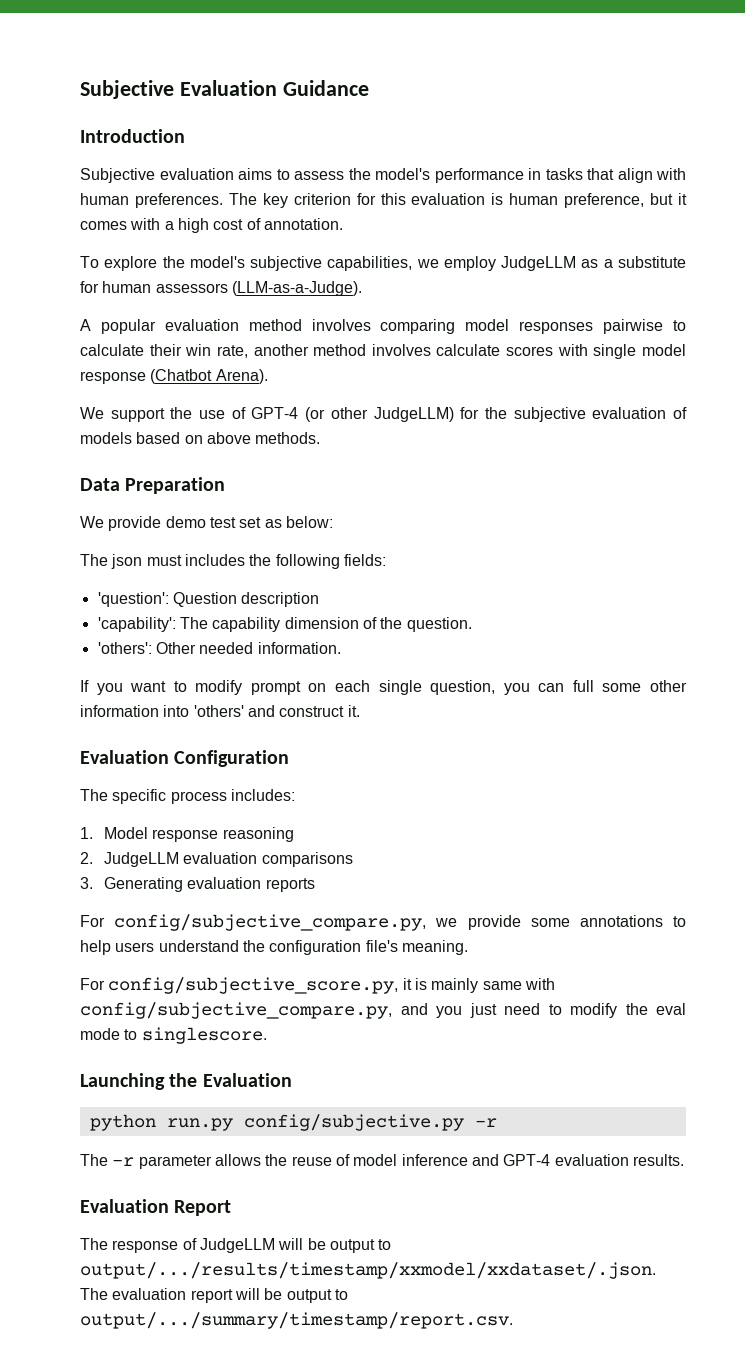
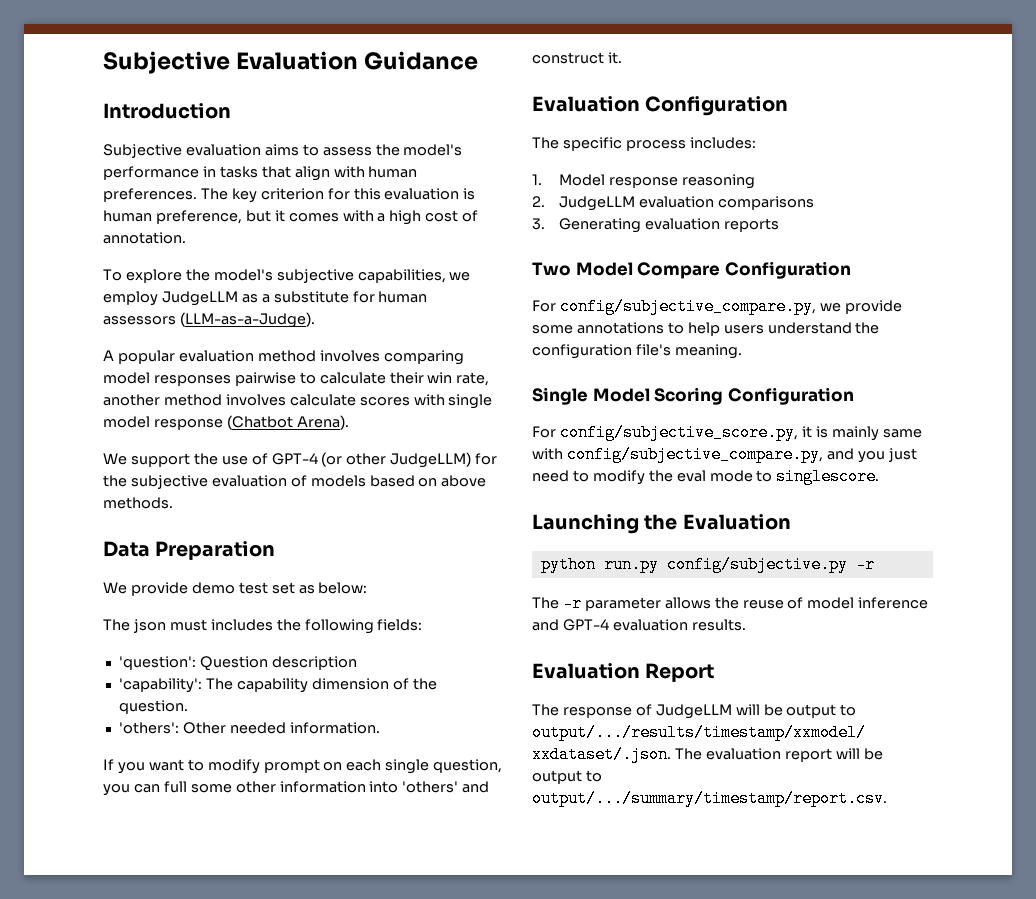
(315, 885) none -> [532,261,851,279] // Two Model Compare Configuration
(468, 947) none -> [532,387,854,405] // Single Model Scoring Configuration

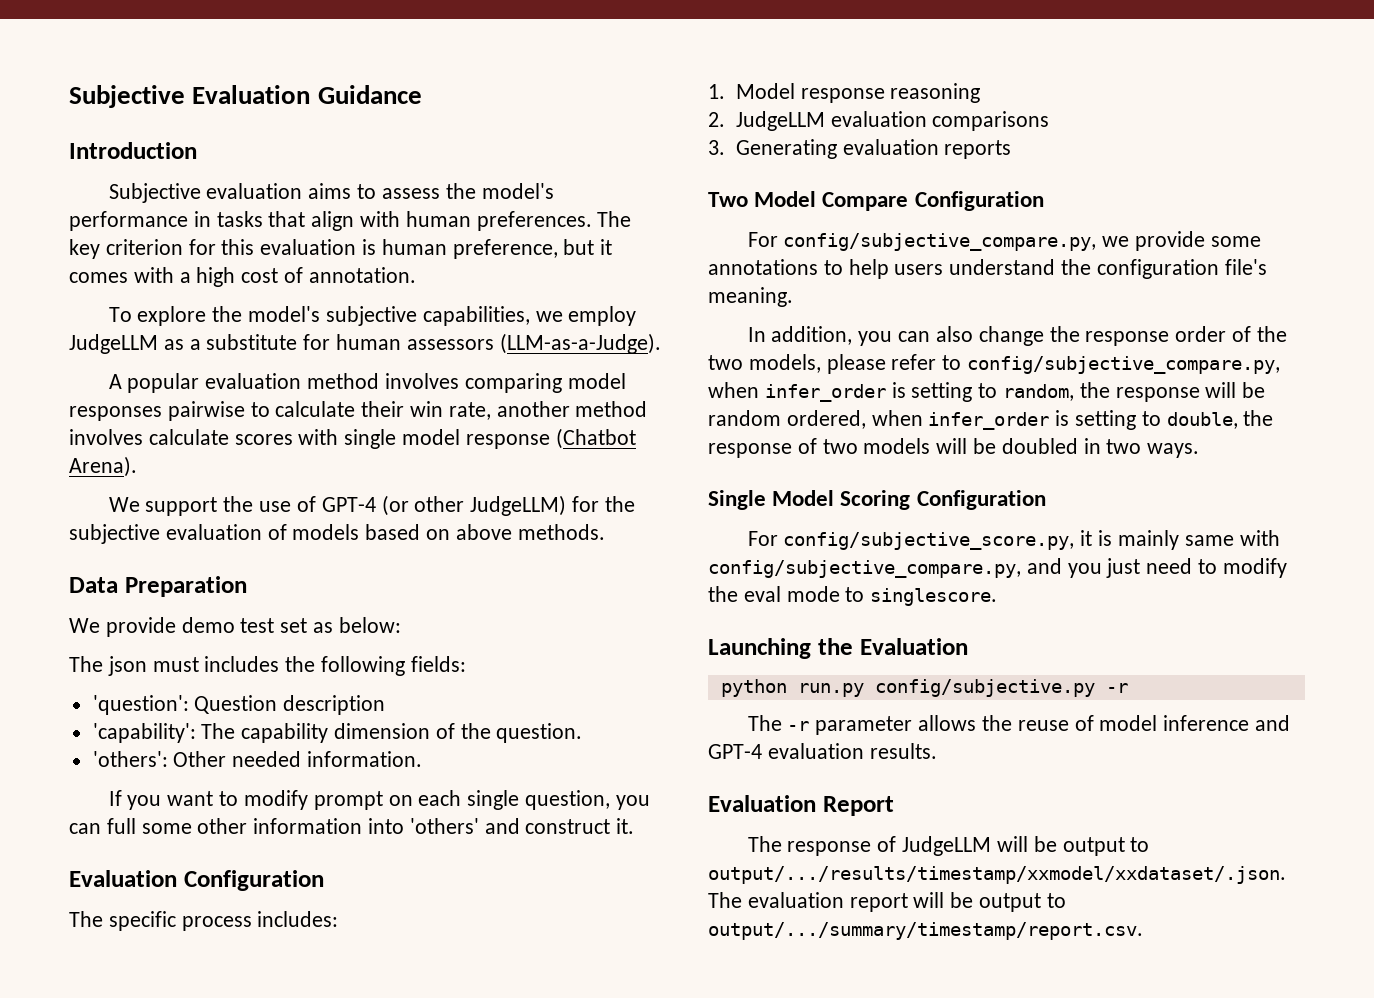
(742, 351) none -> [747,326,1287,346] [708,354,1281,374] [708,382,1266,402] [708,410,1274,430] [708,438,1200,458] // In addition, you can also change the response order of the two models, please refer to config/subjective_compare.py, when infer_order is setting to random, the response will be random ordered, when infer_order is setting to double, the response of two models will be doubled in two ways.

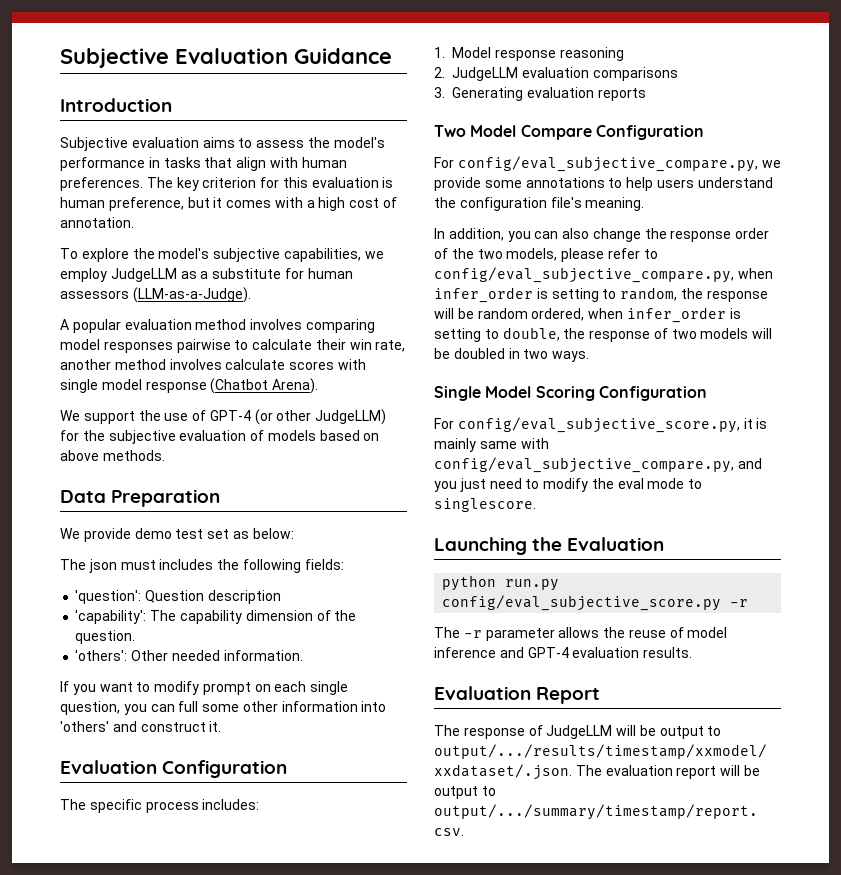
[783,233,1097,251] config/subjective_compare.py, -> [457,156,758,172] config/eval_subjective_compare.py,
[967,356,1281,374] config/subjective_compare.py, -> [434,267,734,283] config/eval_subjective_compare.py,
[783,532,1075,550] config/subjective_score.py, -> [457,417,740,433] config/eval_subjective_score.py,
[708,560,1021,578] config/subjective_compare.py, -> [434,457,734,473] config/eval_subjective_compare.py,
[874,679,1095,697] config/subjective.py -> [442,595,722,611] config/eval_subjective_score.py

